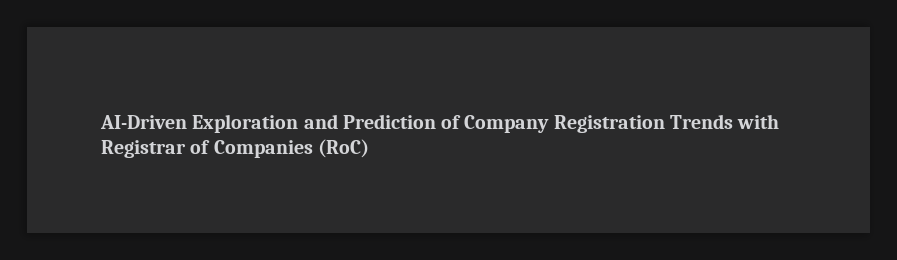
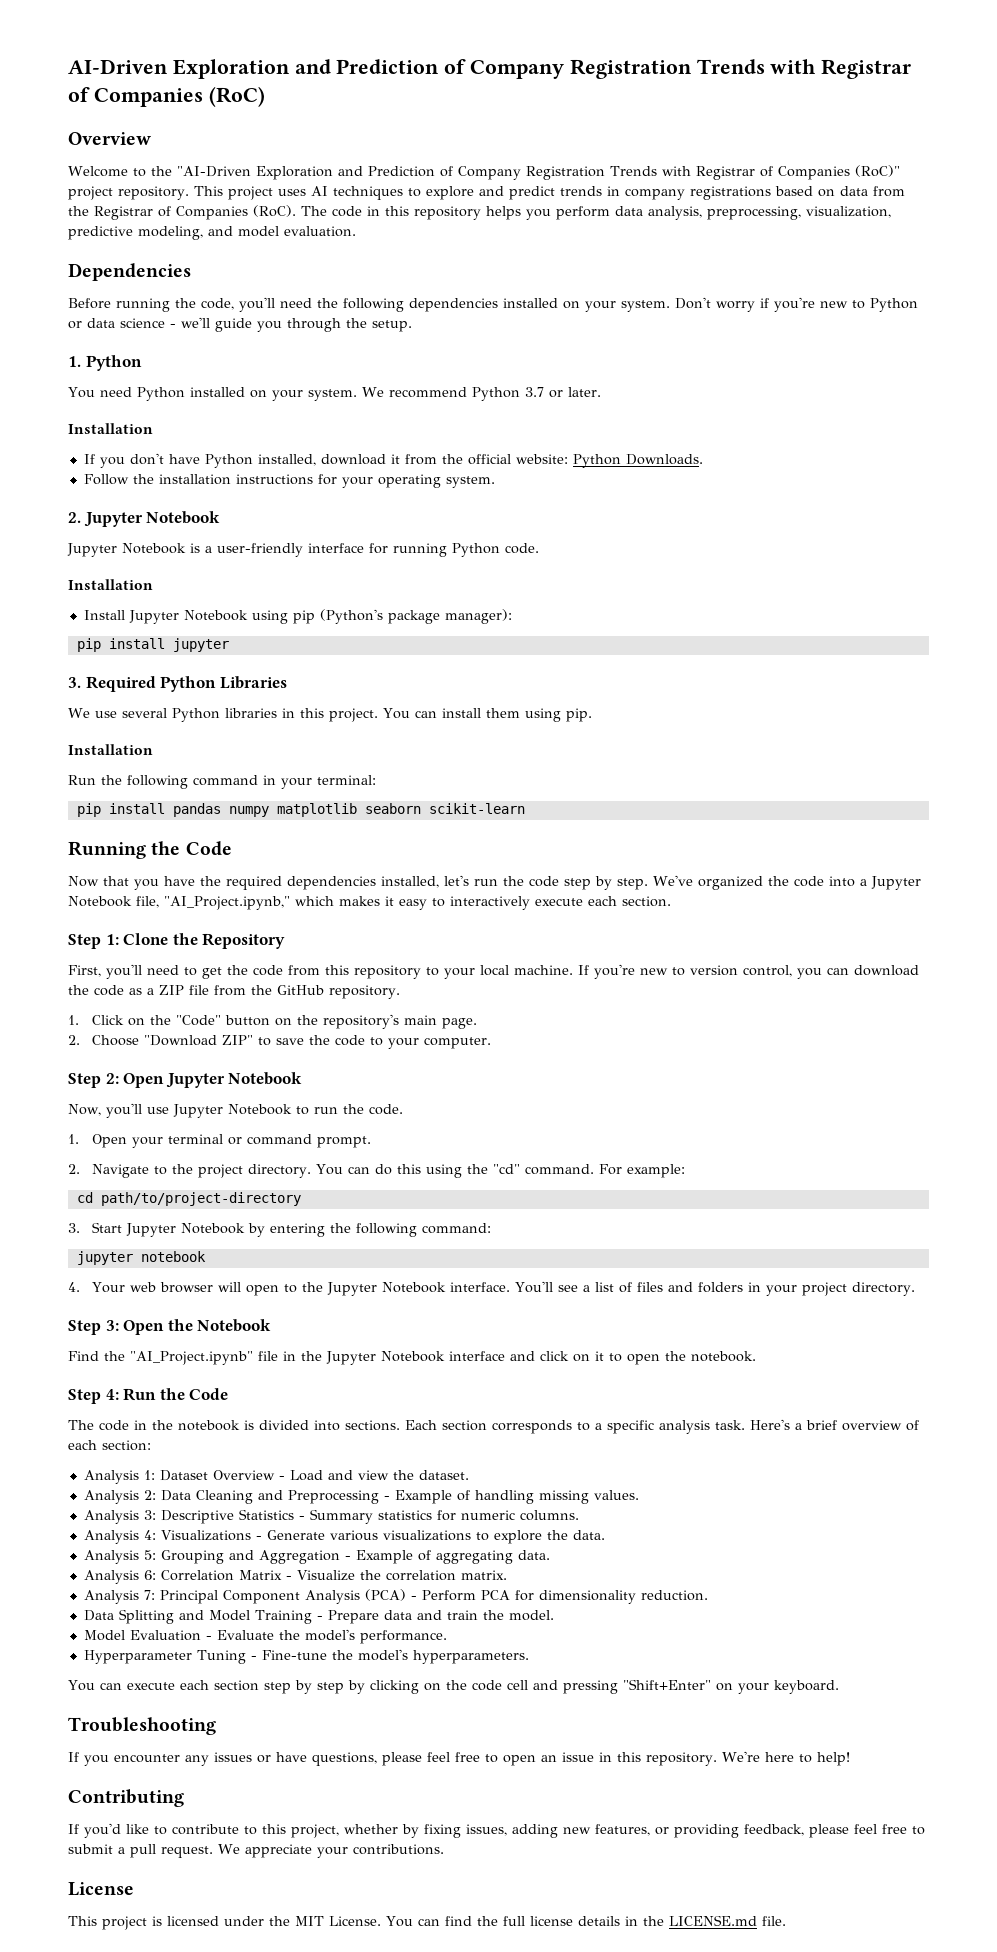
(369, 148) none -> [68,132,151,145] [68,165,900,180] [68,186,905,200] [68,205,891,220] [68,226,356,240] [68,263,191,281] [68,297,918,312] [68,317,412,332] [68,355,142,371] [68,387,601,401] [68,423,153,434] [83,453,703,468] [83,474,495,488] [68,511,221,527] [67,543,539,557] [68,579,153,590] [83,609,512,624] [76,638,229,652] [68,676,287,692] [68,708,592,722] [68,744,153,755] [68,775,376,789] [76,803,525,817] [68,841,232,859] [68,875,921,890] [68,896,671,910] [68,933,286,949] [68,964,919,979] [68,985,400,999] [68,1014,477,1029] [68,1035,491,1049] [68,1072,303,1088] [68,1103,403,1118] [68,1134,371,1148] [68,1164,685,1178] [76,1192,301,1206] [68,1222,491,1237] [76,1251,206,1265] [68,1281,915,1296] [68,1319,272,1335] [68,1351,756,1365] [68,1388,229,1404] [68,1419,919,1434] [68,1440,151,1451] [83,1470,469,1484] [83,1490,639,1504] [83,1509,579,1524] [83,1530,605,1544] [83,1550,550,1564] [83,1570,507,1584] [83,1589,708,1604] [83,1609,554,1624] [83,1629,447,1644] [83,1649,529,1664] [68,1679,839,1694] [68,1717,216,1735] [68,1751,850,1766] [68,1789,184,1807] [68,1823,925,1838] [68,1844,444,1858] [68,1882,134,1896] [68,1915,786,1930] // Overview // Welcome to the "AI-Driven Exploration and Prediction of Company Registration Trends with Registrar of Companies (RoC)" project repository. This project uses AI techniques to explore and predict trends in company registrations based on data from the Registrar of Companies (RoC). The code in this repository helps you perform data analysis, preprocessing, visualization, predictive modeling, and model evaluation. // Dependencies // Before running the code, you'll need the following dependencies installed on your system. Don't worry if you're new to Python or data science - we'll guide you through the setup. // 1. Python // You need Python installed on your system. We recommend Python 3.7 or later. // Installation // If you don't have Python installed, download it from the official website: Python Downloads. // Follow the installation instructions for your operating system. // 2. Jupyter Notebook // Jupyter Notebook is a user-friendly interface for running Python code. // Installation // Install Jupyter Notebook using pip (Python's package manager): // pip install jupyter // 3. Required Python Libraries // We use several Python libraries in this project. You can install them using pip. // Installation // Run the following command in your terminal: // pip install pandas numpy matplotlib seaborn scikit-learn // Running the Code // Now that you have the required dependencies installed, let's run the code step by step. We've organized the code into a Jupyter Notebook file, "AI_Project.ipynb," which makes it easy to interactively execute each section. // Step 1: Clone the Repository // First, you'll need to get the code from this repository to your local machine. If you're new to version control, you can download the code as a ZIP file from the GitHub repository. // 1. Click on the "Code" button on the repository's main page. // 2. Choose "Download ZIP" to save the code to your computer. // Step 2: Open Jupyter Notebook // Now, you'll use Jupyter Notebook to run the code. // 1. Open your terminal or command prompt. // 2. Navigate to the project directory. You can do this using the "cd" command. For example: // cd path/to/project-directory // 3. Start Jupyter Notebook by entering the following command: // jupyter notebook // 4. Your web browser will open to the Jupyter Notebook interface. You'll see a list of files and folders in your project directory. // Step 3: Open the Notebook // Find the "AI_Project.ipynb" file in the Jupyter Notebook interface and click on it to open the notebook. // Step 4: Run the Code // The code in the notebook is divided into sections. Each section corresponds to a specific analysis task. Here's a brief overview of each section: // Analysis 1: Dataset Overview - Load and view the dataset. // Analysis 2: Data Cleaning and Preprocessing - Example of handling missing values. // Analysis 3: Descriptive Statistics - Summary statistics for numeric columns. // Analysis 4: Visualizations - Generate various visualizations to explore the data. // Analysis 5: Grouping and Aggregation - Example of aggregating data. // Analysis 6: Correlation Matrix - Visualize the correlation matrix. // Analysis 7: Principal Component Analysis (PCA) - Perform PCA for dimensionality reduction. // Data Splitting and Model Training - Prepare data and train the model. // Model Evaluation - Evaluate the model's performance. // Hyperparameter Tuning - Fine-tune the model's hyperparameters. // You can execute each section step by step by clicking on the code cell and pressing "Shift+Enter" on your keyboard. // Troubleshooting // If you encounter any issues or have questions, please feel free to open an issue in this repository. We're here to help! // Contributing // If you'd like to contribute to this project, whether by fixing issues, adding new features, or providing feedback, please feel free to submit a pull request. We appreciate your contributions. // License // This project is licensed under the MIT License. You can find the full license details in the LICENSE.md file.

